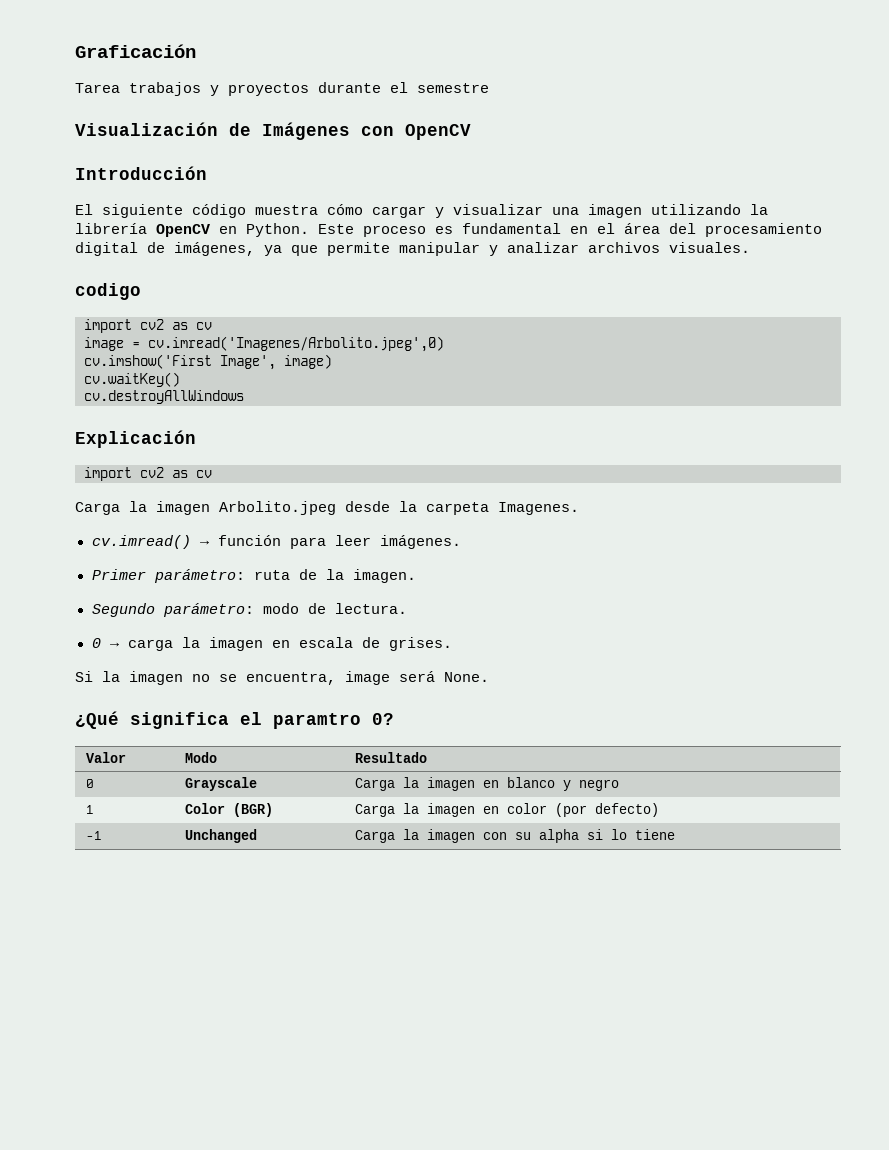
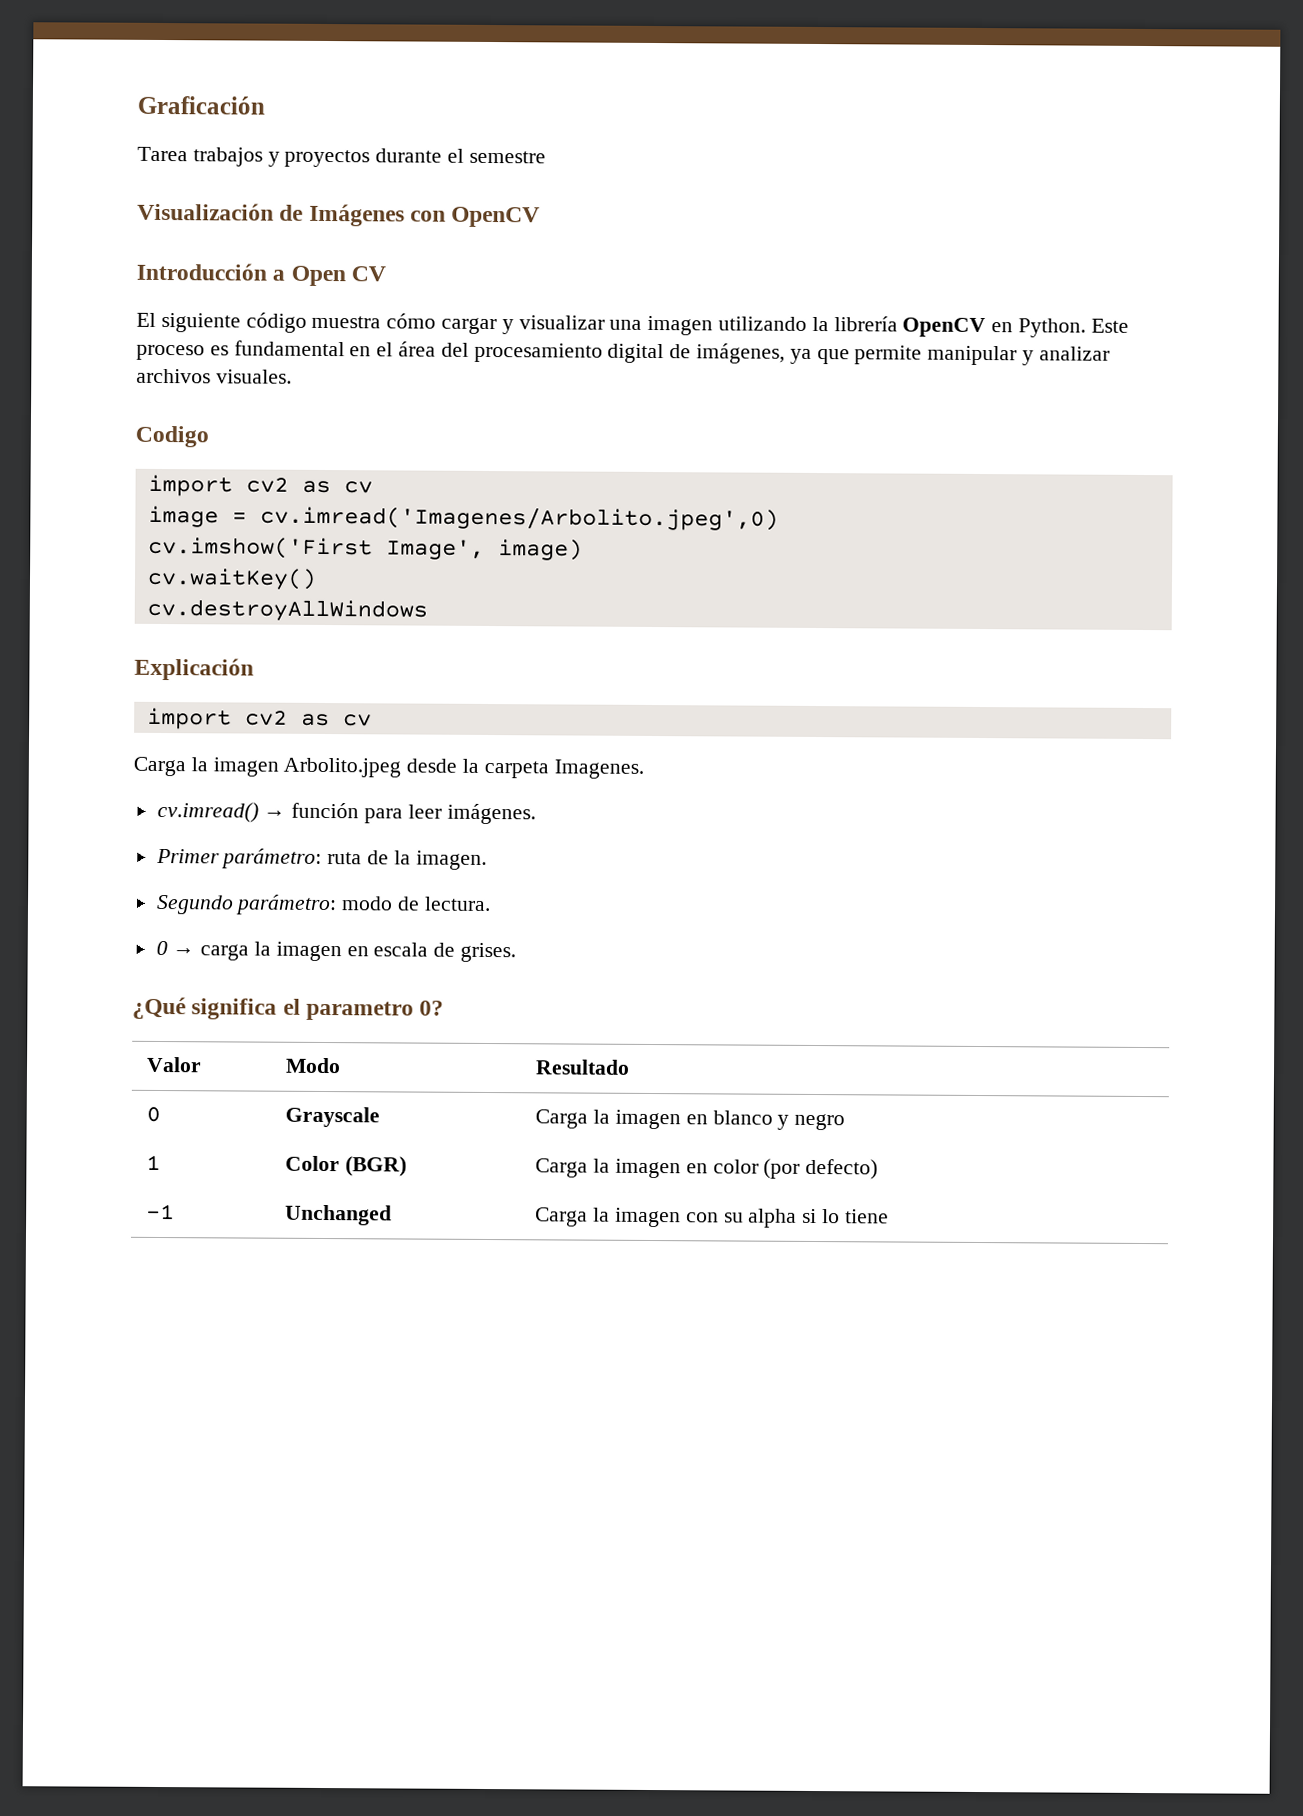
(207, 173) none -> [272,265,387,287] a Open CV
[75,283,141,300] codigo -> [135,425,209,448] Codigo
[75,671,489,685] // Si la imagen no se encuentra, image será None. -> (517, 952) none
[273,713,361,729] paramtro -> [306,1000,415,1021] parametro

